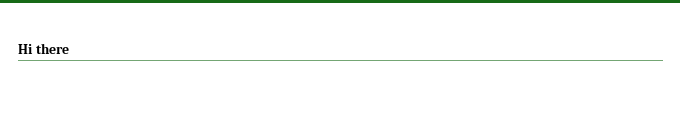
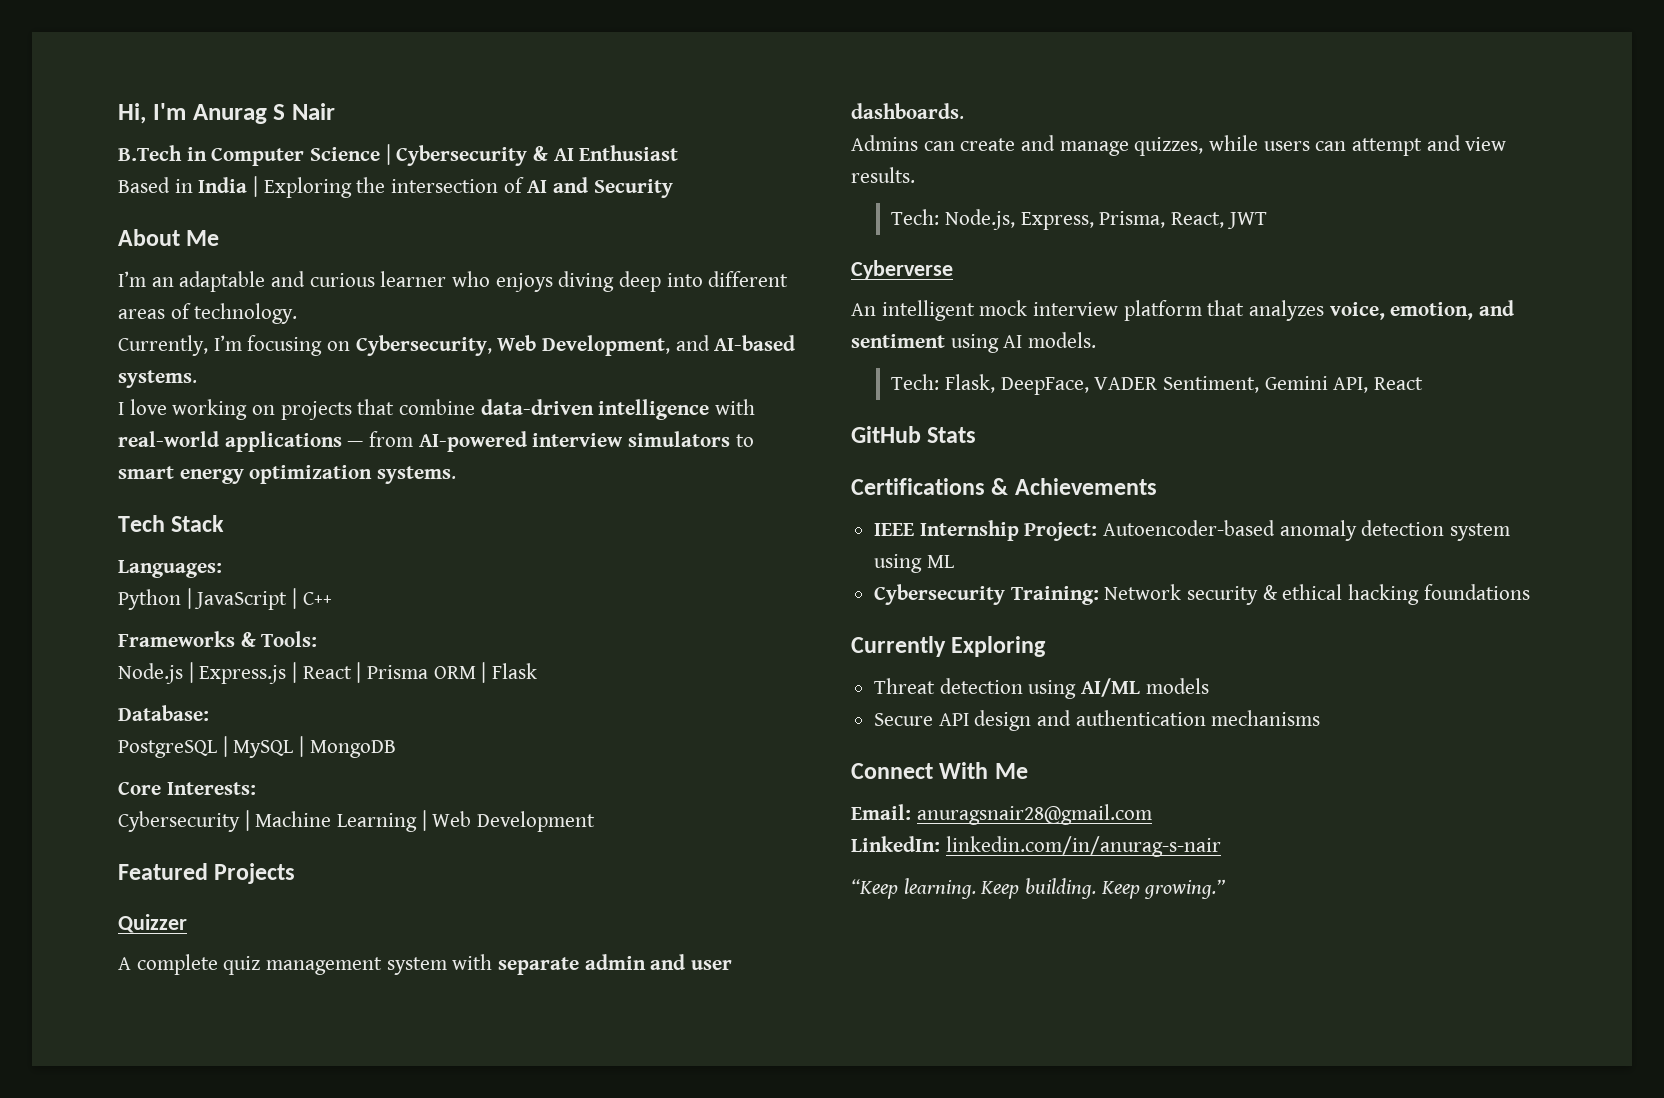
[18,43,69,54] Hi there -> [118,103,335,124] [118,144,679,166] [118,176,673,198] [118,229,220,246] [118,271,789,292] [118,303,298,324] [118,335,796,356] [118,370,197,388] [118,399,756,420] [118,431,754,452] [118,465,457,484] [118,515,225,532] [118,560,222,578] [118,588,332,610] [118,631,318,647] [118,662,538,684] [118,705,209,721] [118,736,396,758] [118,782,256,795] [118,810,596,832] [118,863,296,884] [118,914,187,933] [118,954,733,975] [851,103,964,119] [851,135,1507,156] [851,167,915,183] [891,209,1267,230] [851,260,953,279] [851,300,1515,321] [851,332,1097,353] [891,374,1423,395] [851,426,977,443] [851,478,1157,495] [874,520,1511,541] [874,554,954,573] [874,584,1530,605] [851,636,1047,657] [874,678,1209,699] [874,710,1321,731] [851,762,1028,779] [851,804,1152,825] [851,836,1221,857] [851,878,1226,899] Hi, I'm Anurag S Nair // B.Tech in Computer Science | Cybersecurity & AI Enthusiast // Based in India | Exploring the intersection of AI and Security // About Me // I’m an adaptable and curious learner who enjoys diving deep into different areas of technology. // Currently, I’m focusing on Cybersecurity, Web Development, and AI-based systems. // I love working on projects that combine data-driven intelligence with real-world applications — from AI-powered interview simulators to smart energy optimization systems. // Tech Stack // Languages: // Python | JavaScript | C++ // Frameworks & Tools: // Node.js | Express.js | React | Prisma ORM | Flask // Database: // PostgreSQL | MySQL | MongoDB // Core Interests: // Cybersecurity | Machine Learning | Web Development // Featured Projects // Quizzer // A complete quiz management system with separate admin and user dashboards. // Admins can create and manage quizzes, while users can attempt and view results. // Tech: Node.js, Express, Prisma, React, JWT // Cyberverse // An intelligent mock interview platform that analyzes voice, emotion, and sentiment using AI models. // Tech: Flask, DeepFace, VADER Sentiment, Gemini API, React // GitHub Stats // Certifications & Achievements // IEEE Internship Project: Autoencoder-based anomaly detection system using ML // Cybersecurity Training: Network security & ethical hacking foundations // Currently Exploring // Threat detection using AI/ML models // Secure API design and authentication mechanisms // Connect With Me // Email: anuragsnair28@gmail.com // LinkedIn: linkedin.com/in/anurag-s-nair // “Keep learning. Keep building. Keep growing.”

